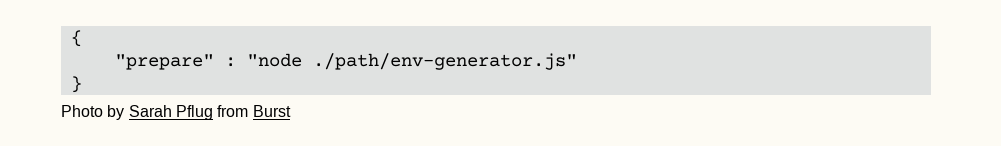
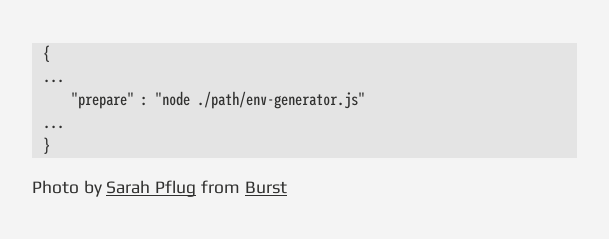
(82, 38) none -> [42,79,64,83] // ...
(577, 61) none -> [42,125,64,129] // ...

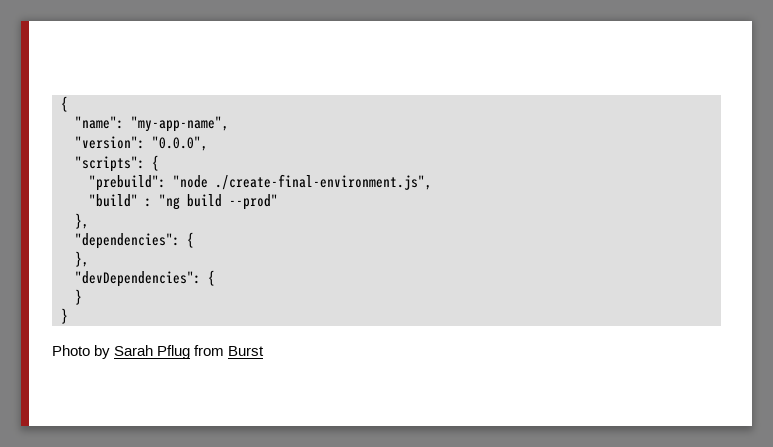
[42,45,50,62] [42,79,64,83] [70,91,365,109] [42,125,64,129] { // ... // "prepare" : "node ./path/env-generator.js" // ... -> [61,96,68,112] [75,116,229,132] [75,136,208,151] [75,155,159,172] [89,174,432,191] [89,194,278,210] [75,213,89,229] [75,232,194,249] [75,251,89,267] [75,270,215,287] [75,289,82,305] { // "name": "my-app-name", // "version": "0.0.0", // "scripts": { // "prebuild": "node ./create-final-environment.js", // "build" : "ng build --prod" // }, // "dependencies": { // }, // "devDependencies": { // }

